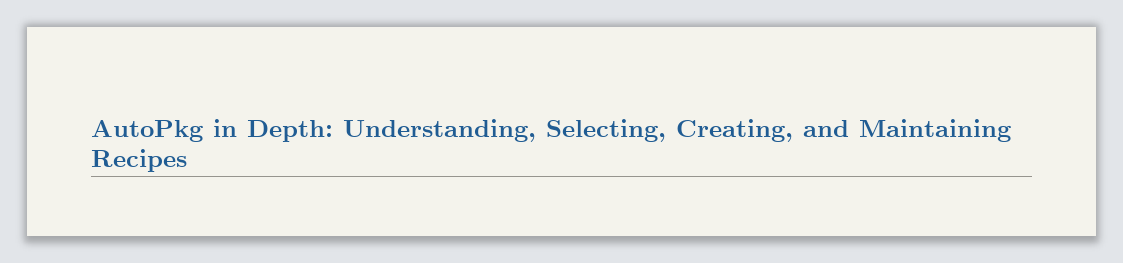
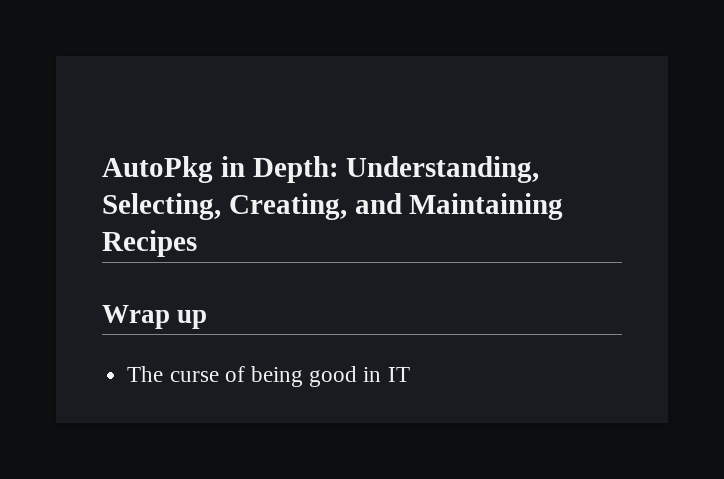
(187, 160) none -> [102,305,208,329] [127,366,410,387] // Wrap up // The curse of being good in IT

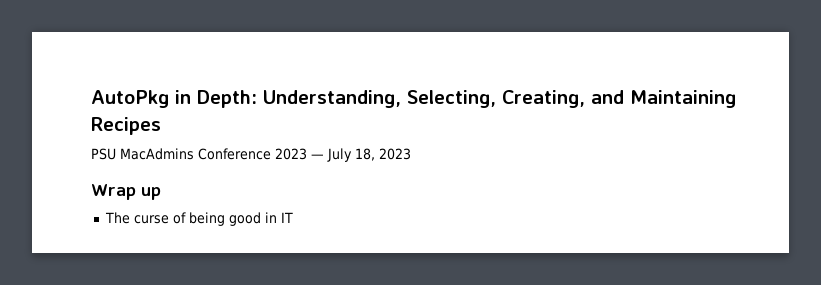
(197, 243) none -> [91,148,411,162] // PSU MacAdmins Conference 2023 — July 18, 2023

